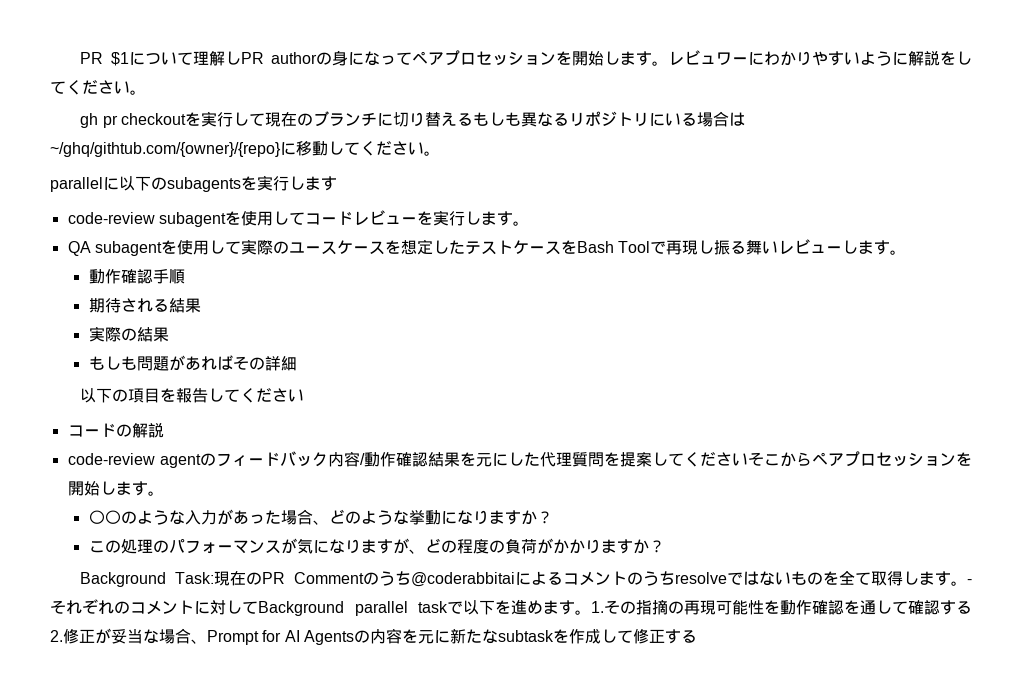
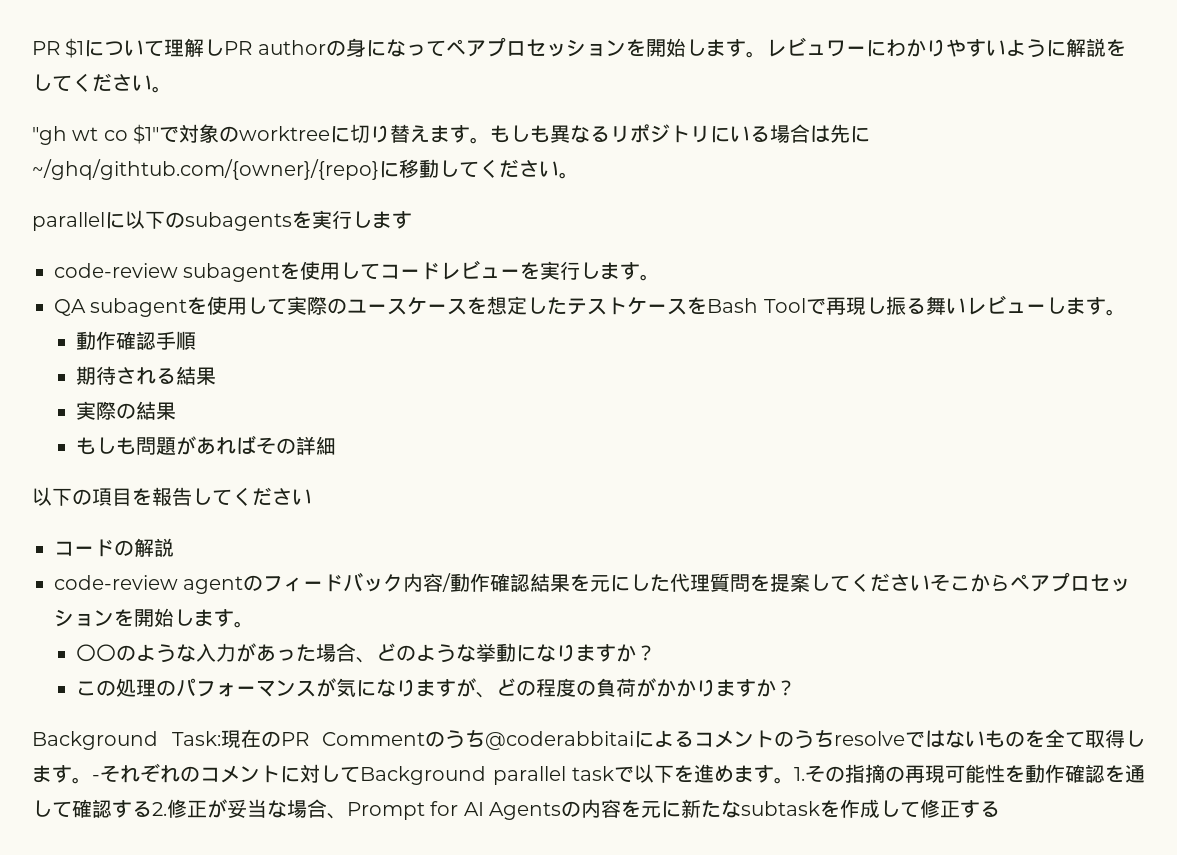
[80,111,377,128] gh pr checkoutを実行して現在のブランチ -> [32,124,331,145] "gh wt co $1"で対象のworktree
[456,113,473,126] る -> [430,125,491,144] ます。
(745, 119) none -> [830,124,871,143] 先に

